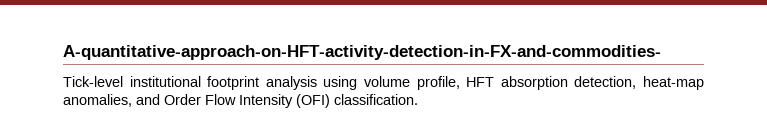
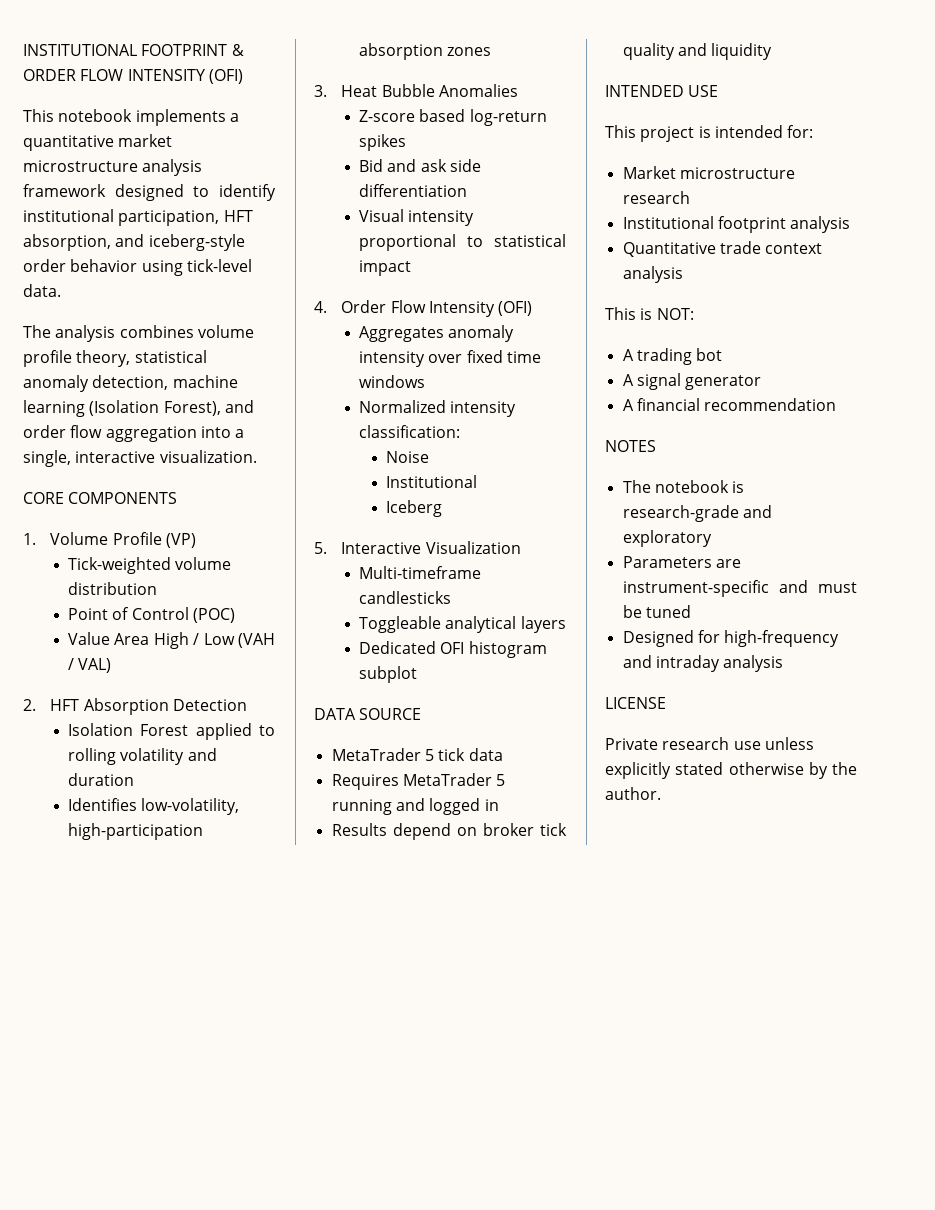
[63,45,661,60] [63,76,705,90] [63,94,418,108] A-quantitative-approach-on-HFT-activity-detection-in-FX-and-commodities- // Tick-level institutional footprint analysis using volume profile, HFT absorption detection, heat-map anomalies, and Order Flow Intensity (OFI) classification. -> [23,44,244,56] [23,69,243,84] [23,109,239,126] [23,134,173,151] [23,159,203,176] [23,184,277,201] [23,209,253,226] [23,234,245,251] [23,259,252,276] [23,284,61,297] [23,325,254,342] [23,350,207,367] [23,375,238,392] [23,400,254,417] [23,425,245,442] [23,450,257,467] [23,492,178,504] [23,532,197,548] [68,557,232,574] [68,582,158,595] [68,607,235,623] [68,632,275,649] [68,658,112,673] [23,698,248,715] [68,723,275,740] [68,748,217,765] [68,773,135,786] [68,798,240,815] [68,823,204,840] [359,43,492,60] [314,84,519,97] [359,109,547,126] [359,134,407,151] [359,159,481,172] [359,184,468,197] [359,209,475,226] [359,234,566,251] [359,260,412,276] [314,300,533,317] [359,325,515,342] [359,350,541,367] [359,375,426,388] [359,400,517,417] [359,425,461,438] [386,451,430,463] [386,475,478,488] [386,500,443,517] [314,541,521,554] [359,566,482,579] [359,591,452,604] [359,616,566,633] [359,641,547,658] [359,666,418,683] [314,708,422,720] [331,748,503,761] [331,773,506,790] [331,798,499,815] [331,823,567,840] [622,43,773,60] [605,85,719,97] [605,125,814,142] [622,166,795,179] [622,191,690,204] [622,216,851,233] [622,241,823,257] [622,266,683,283] [605,307,694,320] [622,348,723,365] [622,373,762,390] [622,398,837,411] [605,440,656,452] [622,480,745,493] [622,505,772,522] [622,530,712,547] [622,556,741,568] [622,580,857,597] [622,605,691,618] [622,630,840,647] [622,655,784,672] [605,697,666,709] [605,737,814,750] [605,762,857,779] [605,787,661,800] INSTITUTIONAL FOOTPRINT & ORDER FLOW INTENSITY (OFI) // This notebook implements a quantitative market microstructure analysis framework designed to identify institutional participation, HFT absorption, and iceberg-style order behavior using tick-level data. // The analysis combines volume profile theory, statistical anomaly detection, machine learning (Isolation Forest), and order flow aggregation into a single, interactive visualization. // CORE COMPONENTS // 1. Volume Profile (VP) // Tick-weighted volume distribution // Point of Control (POC) // Value Area High / Low (VAH / VAL) // 2. HFT Absorption Detection // Isolation Forest applied to rolling volatility and duration // Identifies low-volatility, high-participation absorption zones // 3. Heat Bubble Anomalies // Z-score based log-return spikes // Bid and ask side differentiation // Visual intensity proportional to statistical impact // 4. Order Flow Intensity (OFI) // Aggregates anomaly intensity over fixed time windows // Normalized intensity classification: // Noise // Institutional // Iceberg // 5. Interactive Visualization // Multi-timeframe candlesticks // Toggleable analytical layers // Dedicated OFI histogram subplot // DATA SOURCE // MetaTrader 5 tick data // Requires MetaTrader 5 running and logged in // Results depend on broker tick quality and liquidity // INTENDED USE // This project is intended for: // Market microstructure research // Institutional footprint analysis // Quantitative trade context analysis // This is NOT: // A trading bot // A signal generator // A financial recommendation // NOTES // The notebook is research-grade and exploratory // Parameters are instrument-specific and must be tuned // Designed for high-frequency and intraday analysis // LICENSE // Private research use unless explicitly stated otherwise by the author.

